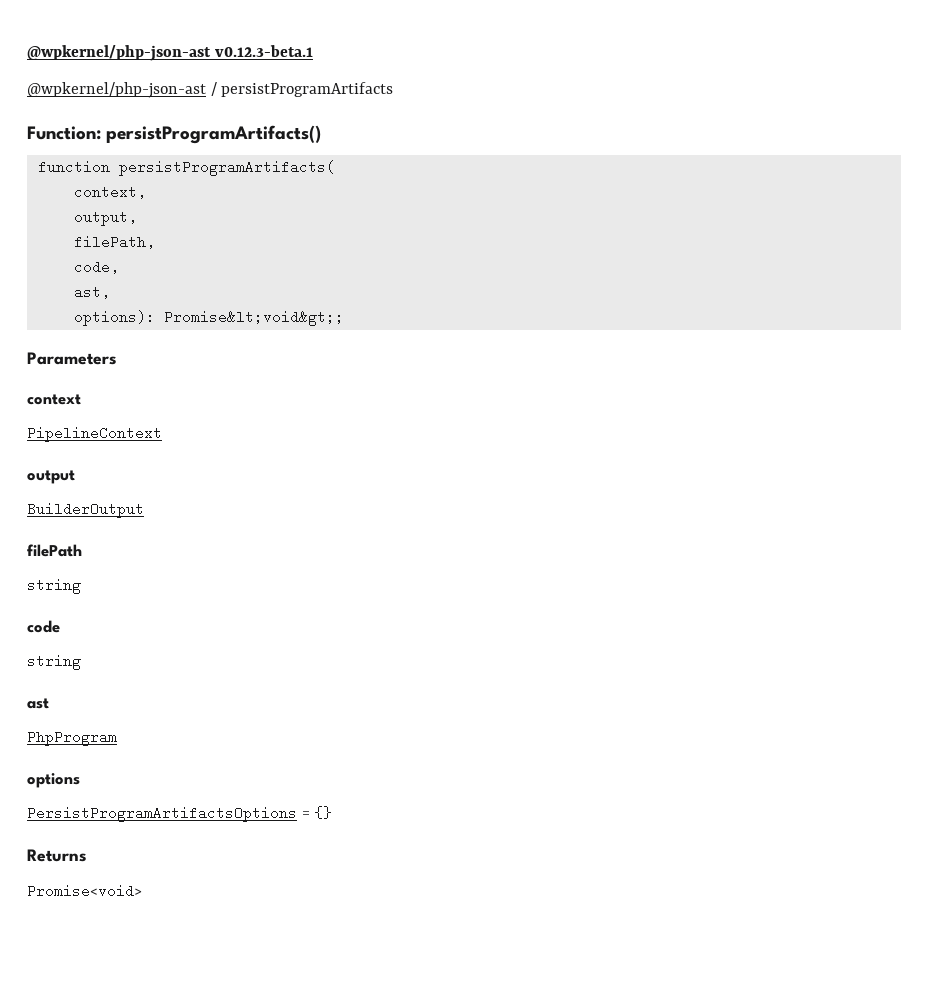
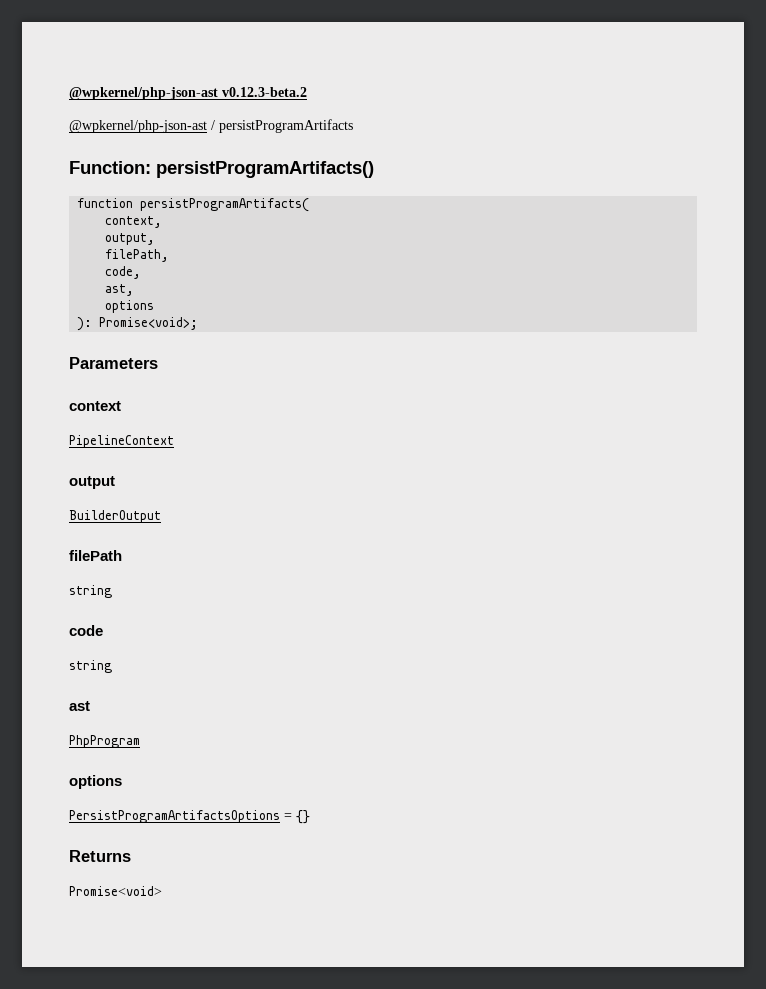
[27,45,313,61] @wpkernel/php-json-ast v0.12.3-beta.1 -> [69,87,307,100] @wpkernel/php-json-ast v0.12.3-beta.2
[73,310,344,326] options): Promise&lt;void&gt;; -> [105,300,155,313] [77,317,199,331] options // ): Promise<void>;

